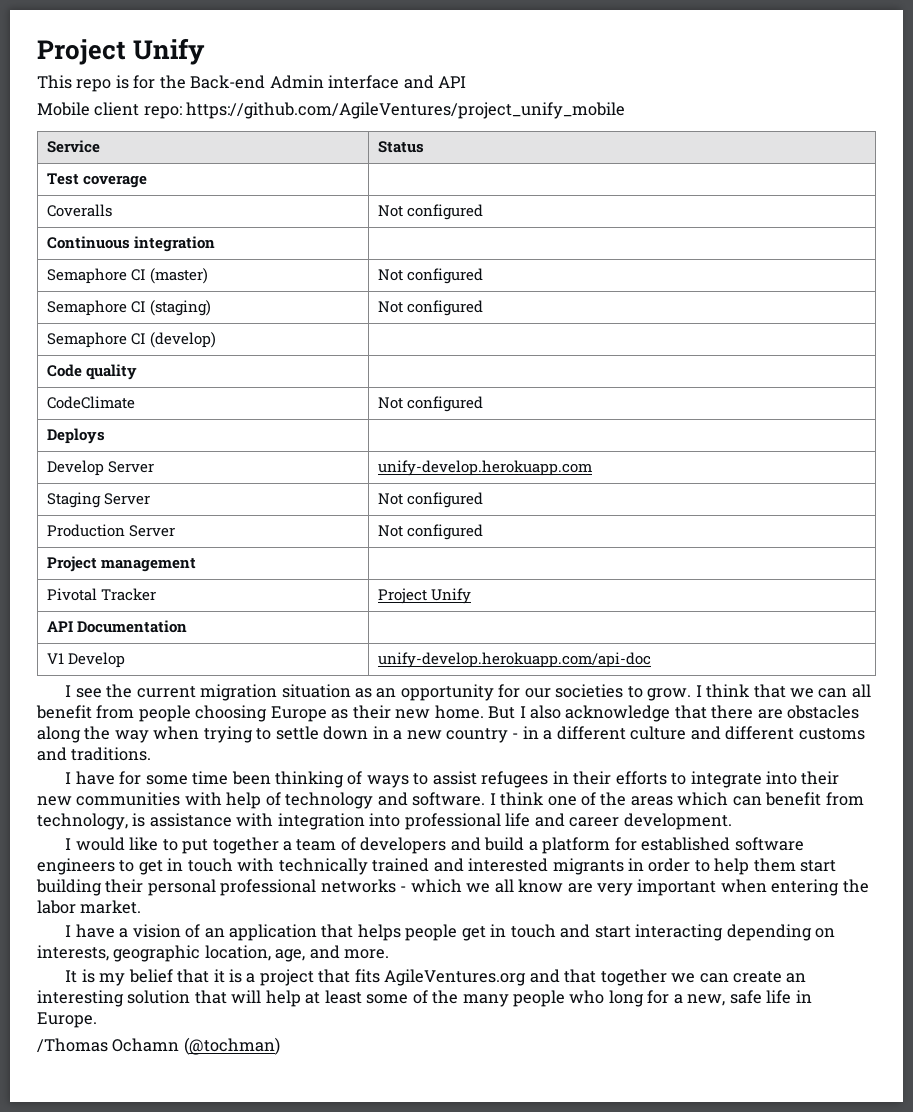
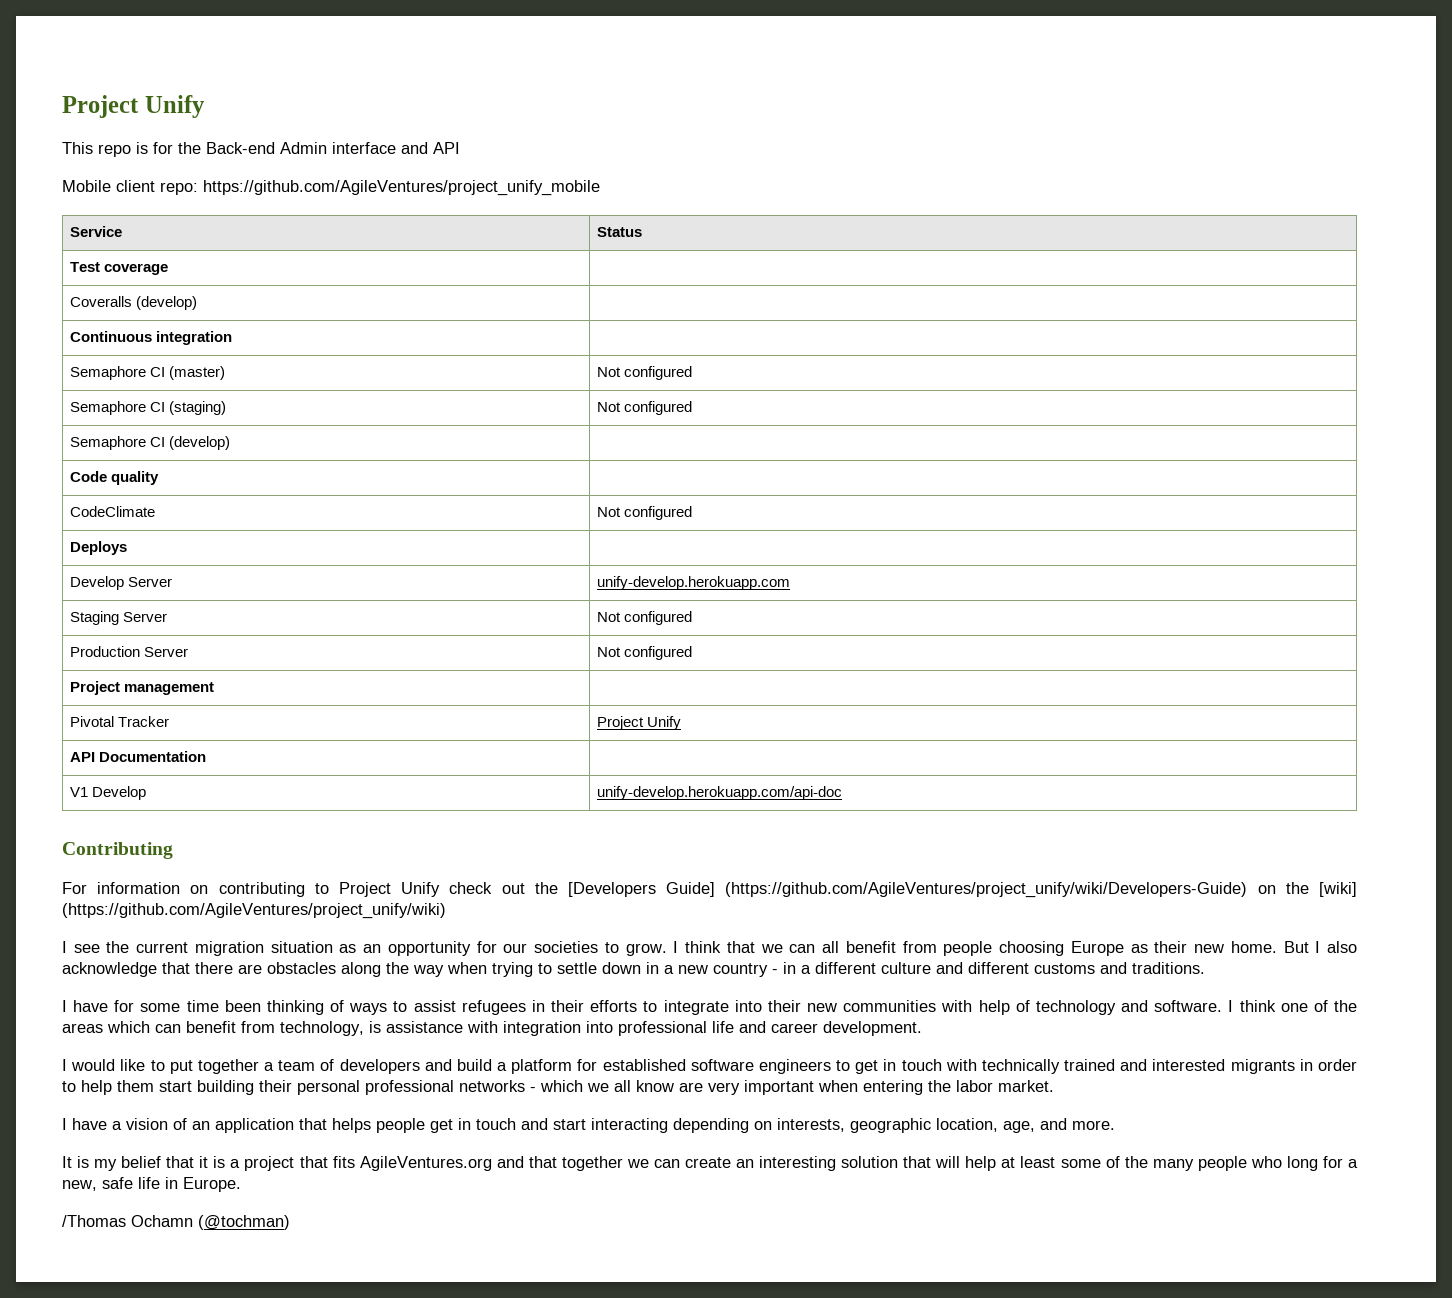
[378,204,484,220] | Not configured -> [136,296,198,310] (develop) |
(652, 660) none -> [62,842,173,859] [62,882,1358,898] [62,903,446,919] // Contributing // For information on contributing to Project Unify check out the [Developers Guide] (https://github.com/AgileVentures/project_unify/wiki/Developers-Guide) on the [wiki] (https://github.com/AgileVentures/project_unify/wiki)

